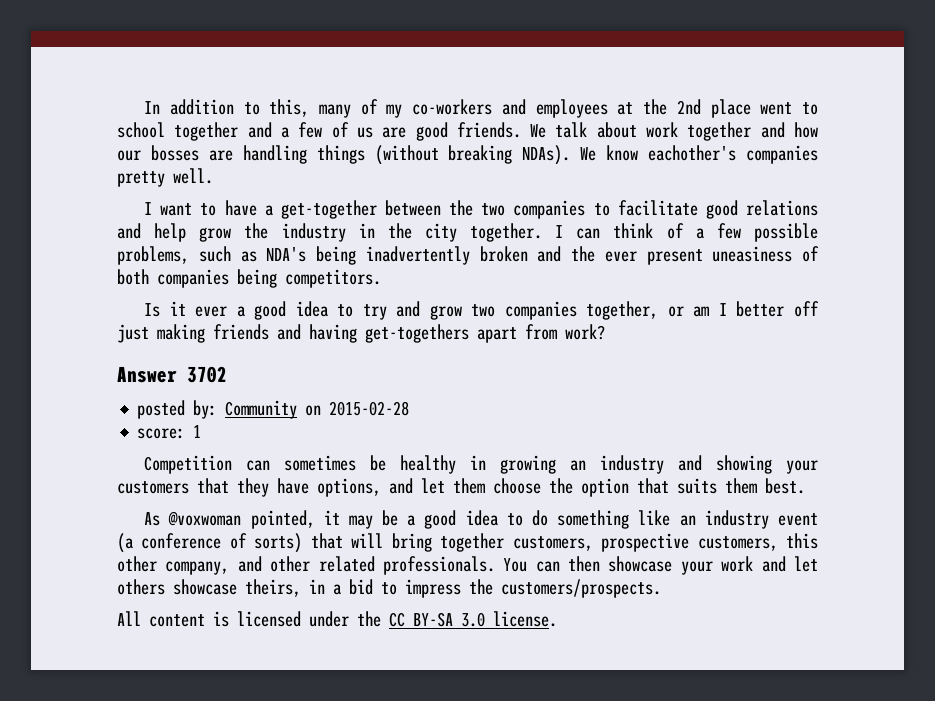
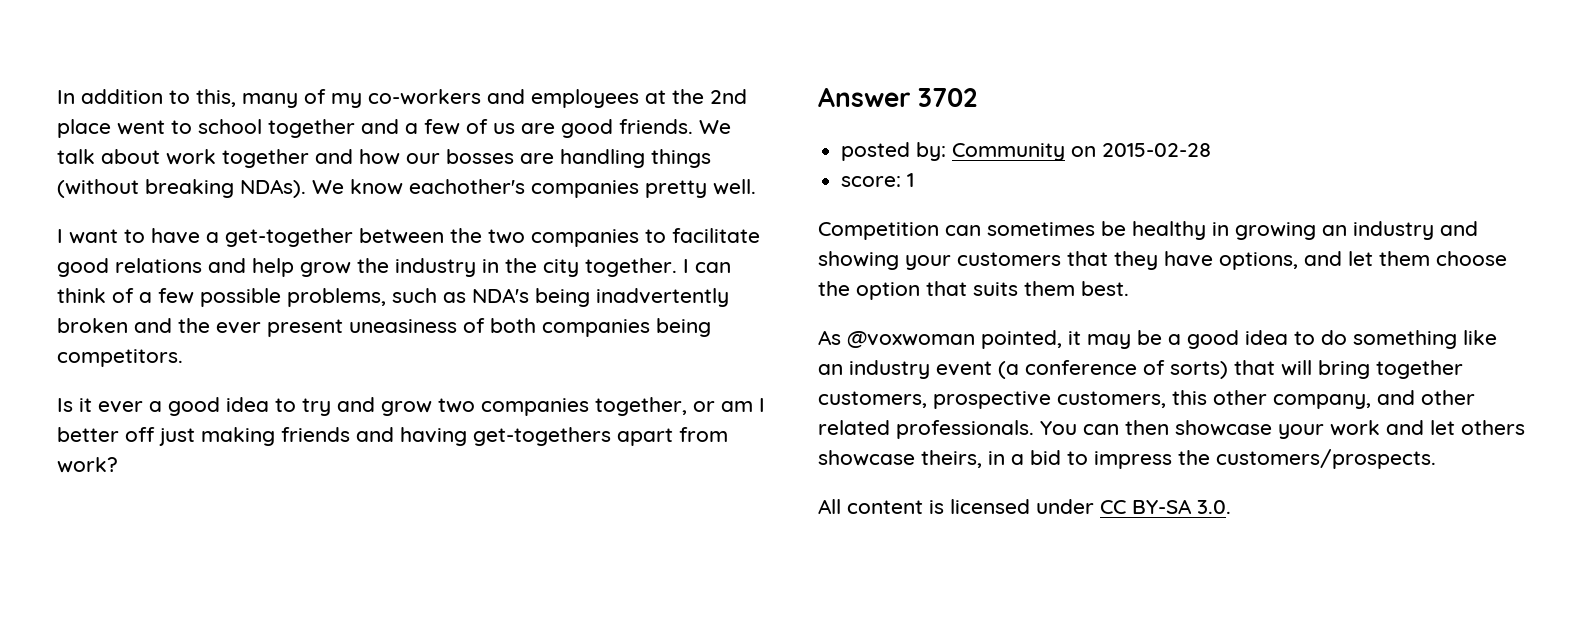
[357,611,381,627] the -> (1094, 506) none
[461,611,557,627] 3.0 license. -> [1197,500,1231,514] 3.0.

